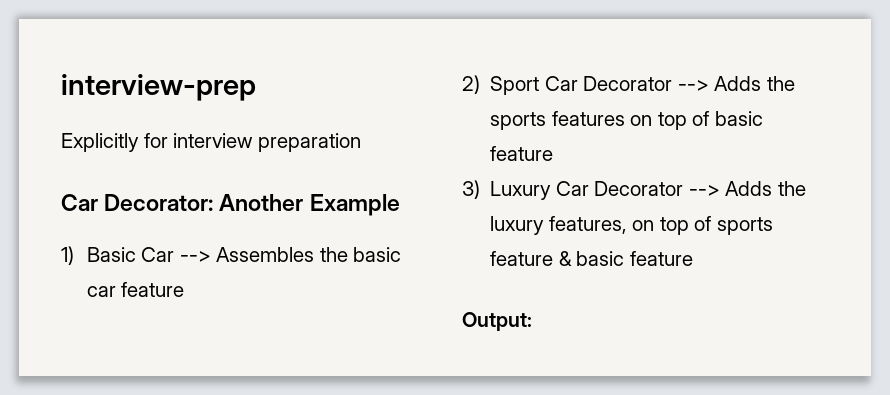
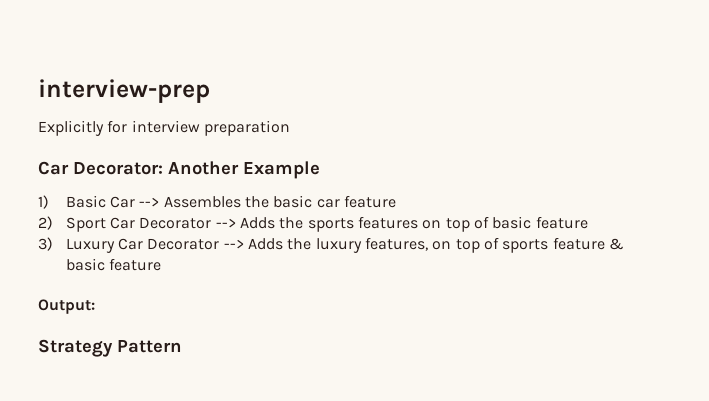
(532, 321) none -> [38,339,182,357] // Strategy Pattern

